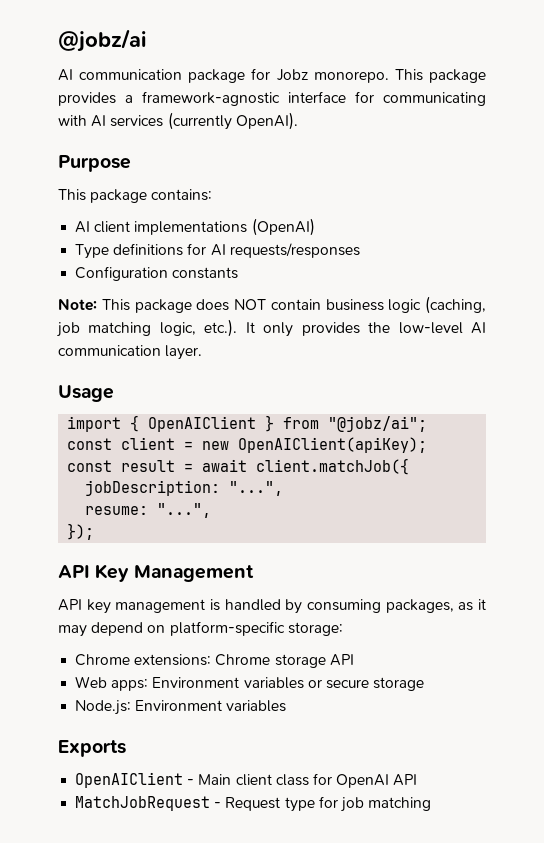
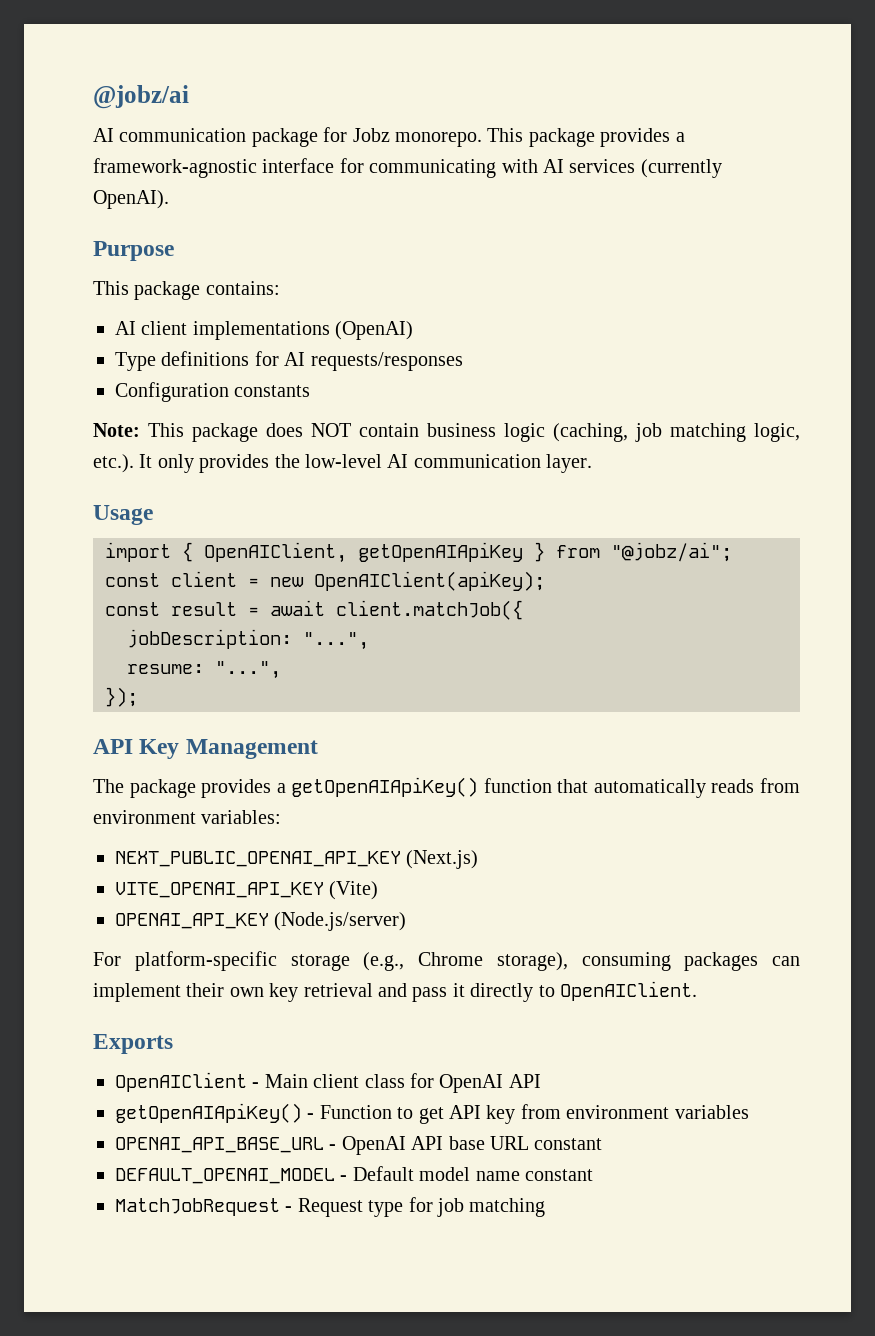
[148,416,257,432] OpenAIClient -> [204,542,523,563] OpenAIClient, getOpenAIApiKey
[58,599,486,614] [58,621,343,637] [75,654,354,668] [75,676,425,691] [75,700,287,715] API key management is handled by consuming packages, as it may depend on platform-specific storage: // Chrome extensions: Chrome storage API // Web apps: Environment variables or secure storage // Node.js: Environment variables -> [93,777,800,798] [93,810,282,824] [115,850,479,869] [115,881,379,900] [115,912,407,931] [93,951,800,971] [93,981,697,1002] The package provides a getOpenAIApiKey() function that automatically reads from environment variables: // NEXT_PUBLIC_OPENAI_API_KEY (Next.js) // VITE_OPENAI_API_KEY (Vite) // OPENAI_API_KEY (Node.js/server) // For platform-specific storage (e.g., Chrome storage), consuming packages can implement their own key retrieval and pass it directly to OpenAIClient.
(418, 780) none -> [115,1103,749,1124] [115,1136,603,1155] [115,1166,593,1184] // getOpenAIApiKey() - Function to get API key from environment variables // OPENAI_API_BASE_URL - OpenAI API base URL constant // DEFAULT_OPENAI_MODEL - Default model name constant

